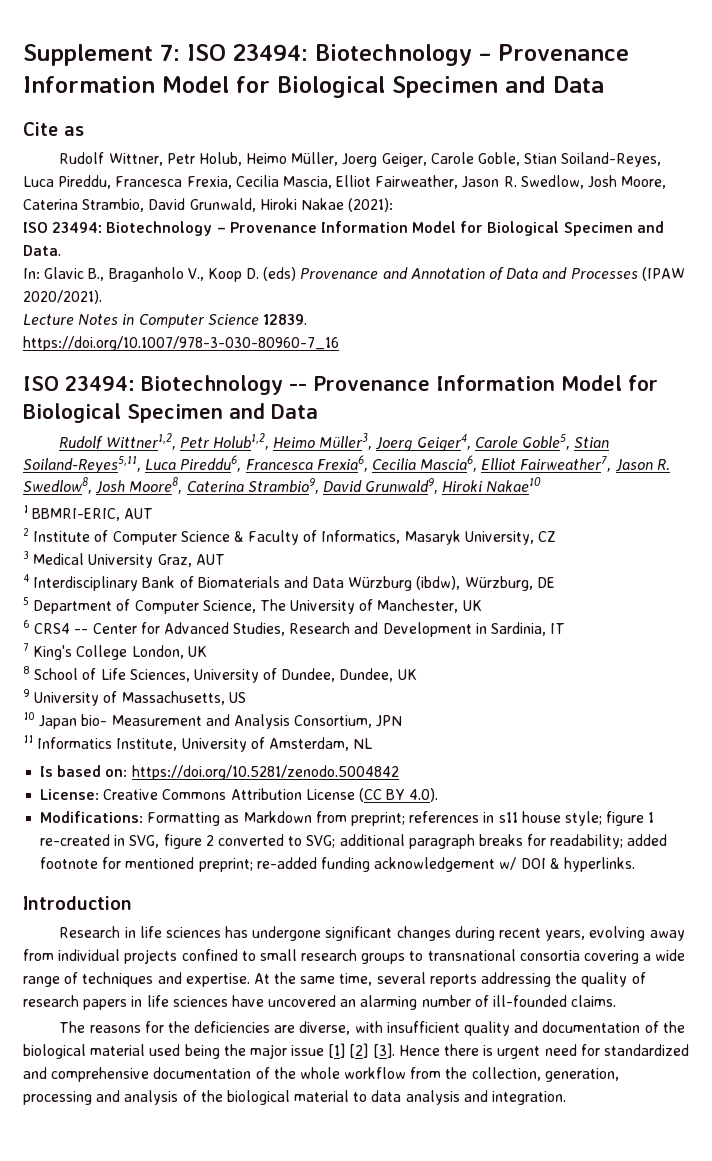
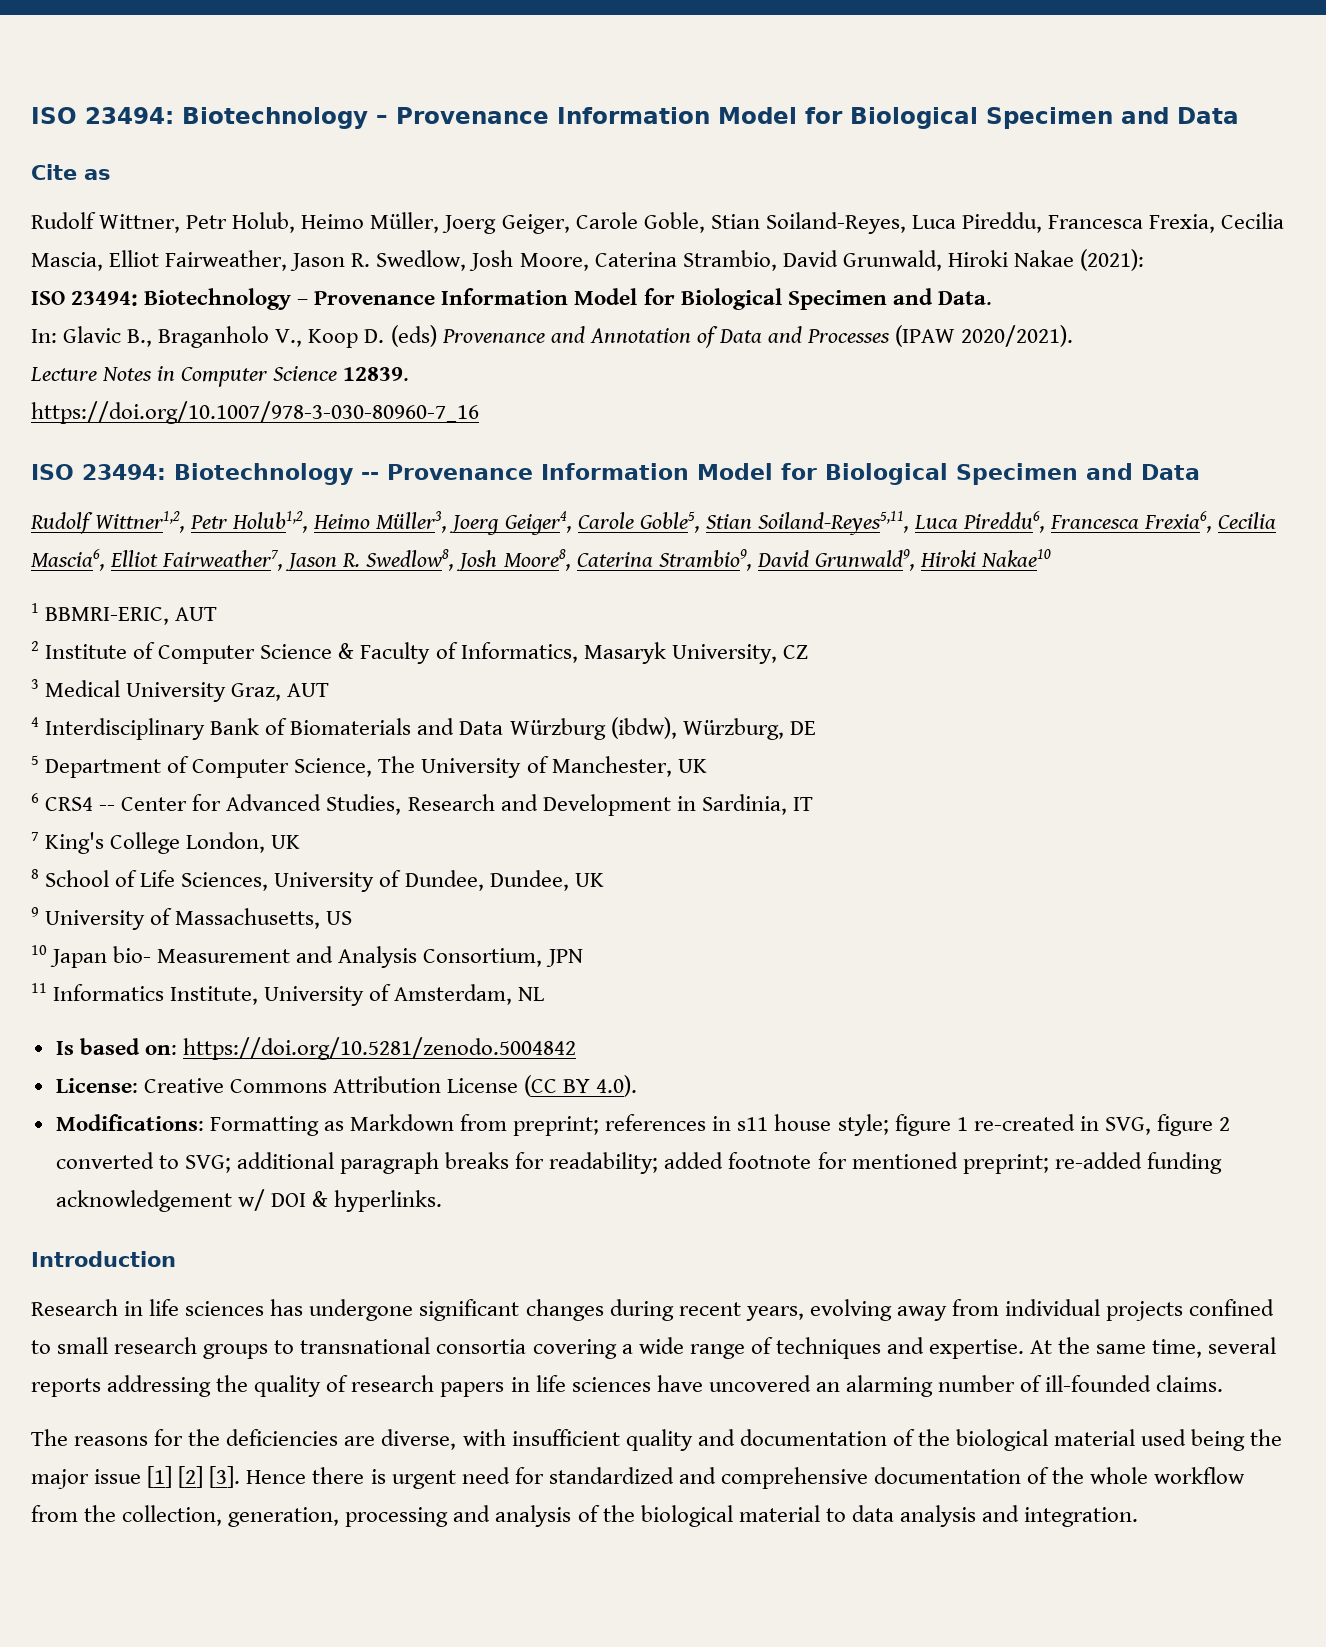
[23,44,180,66] Supplement 7: -> (31, 115) none

